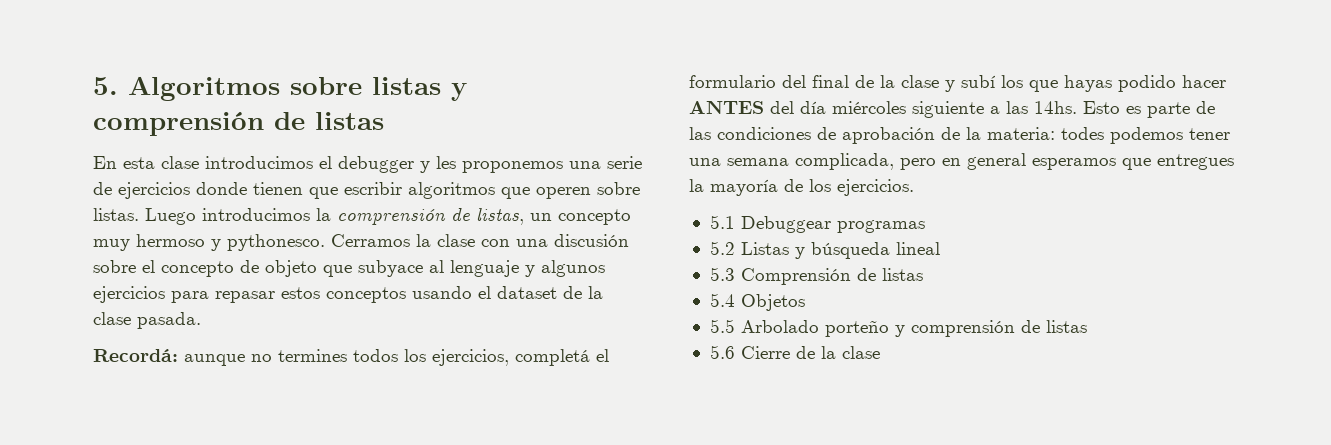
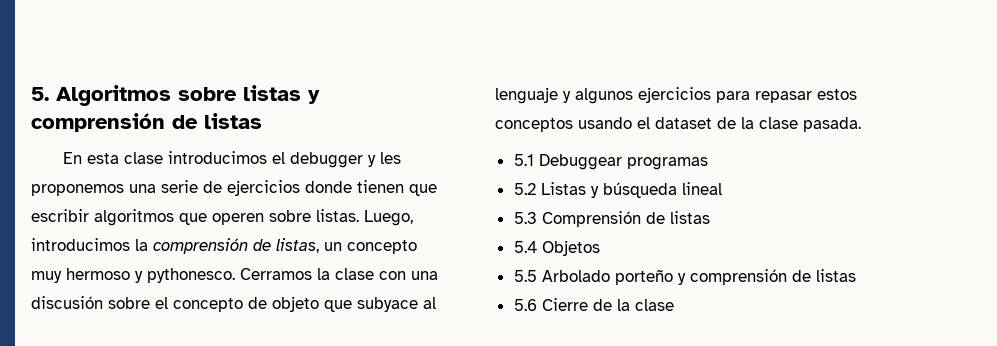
[145,208,196,225] Luego -> [364,210,413,226] Luego,
[93,349,609,366] [689,75,1226,92] [689,101,1215,118] [689,127,1230,144] [689,153,1234,170] [689,179,914,196] // Recordá: aunque no termines todos los ejercicios, completá el formulario del final de la clase y subí los que hayas podido hacer ANTES del día miércoles siguiente a las 14hs. Esto es parte de las condiciones de aprobación de la materia: todes podemos tener una semana complicada, pero en general esperamos que entregues la mayoría de los ejercicios. -> (861, 124) none

